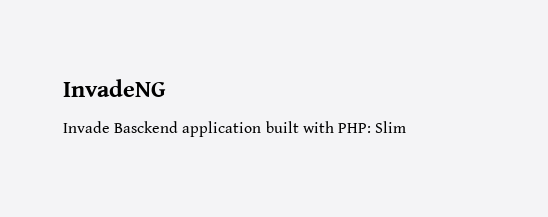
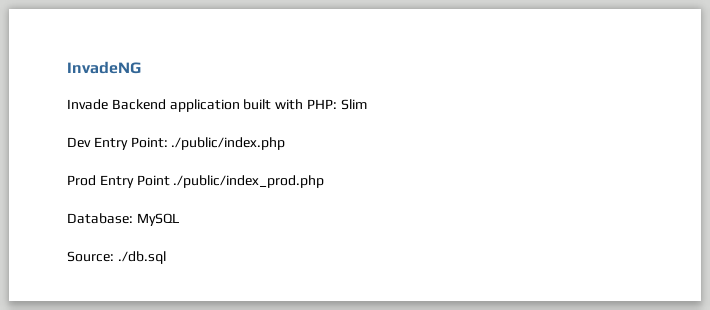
[114,121,179,133] Basckend -> [111,99,166,110] Backend
(407, 127) none -> [67,137,286,150] [67,175,325,188] [67,213,179,226] [67,251,166,264] // Dev Entry Point: ./public/index.php // Prod Entry Point ./public/index_prod.php // Database: MySQL // Source: ./db.sql

